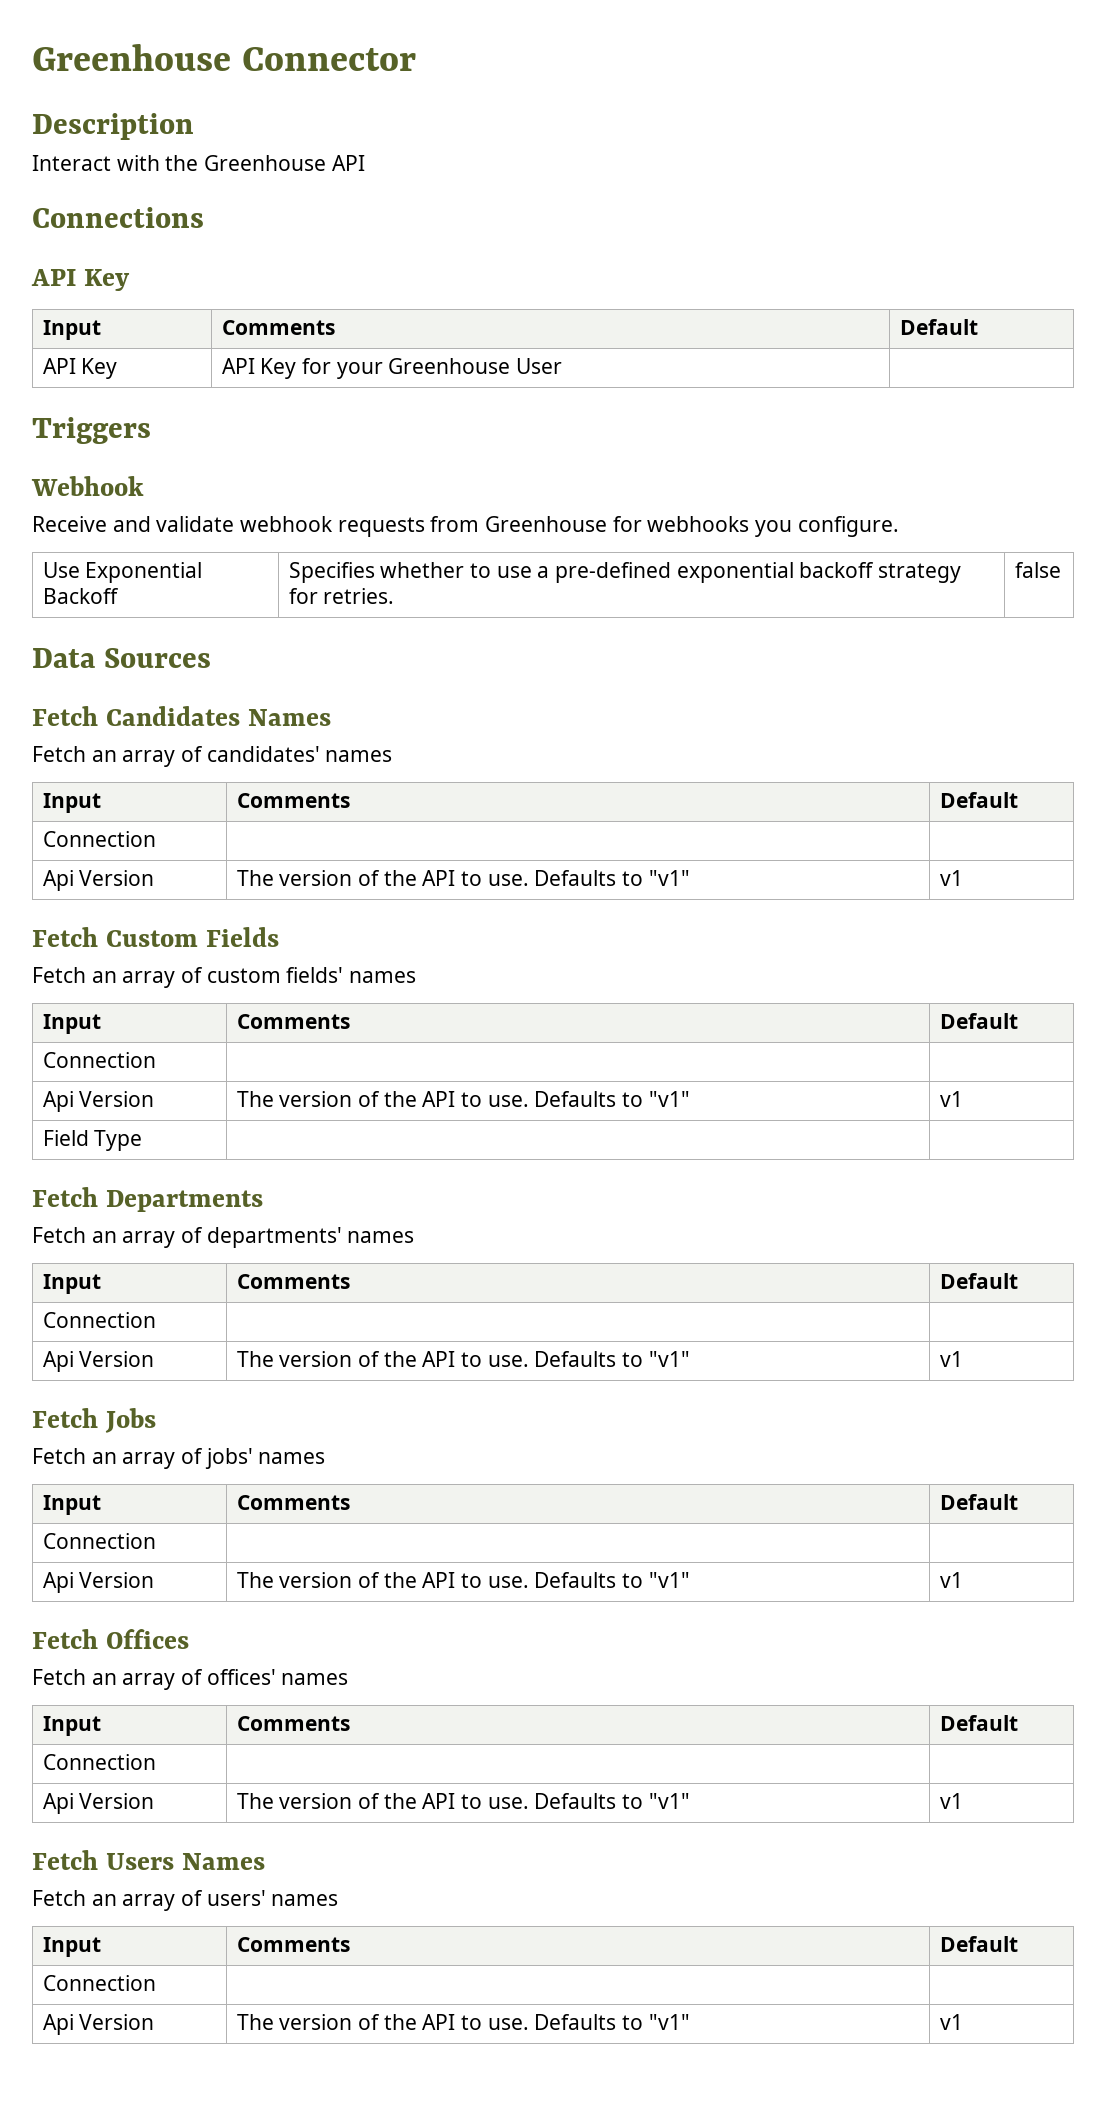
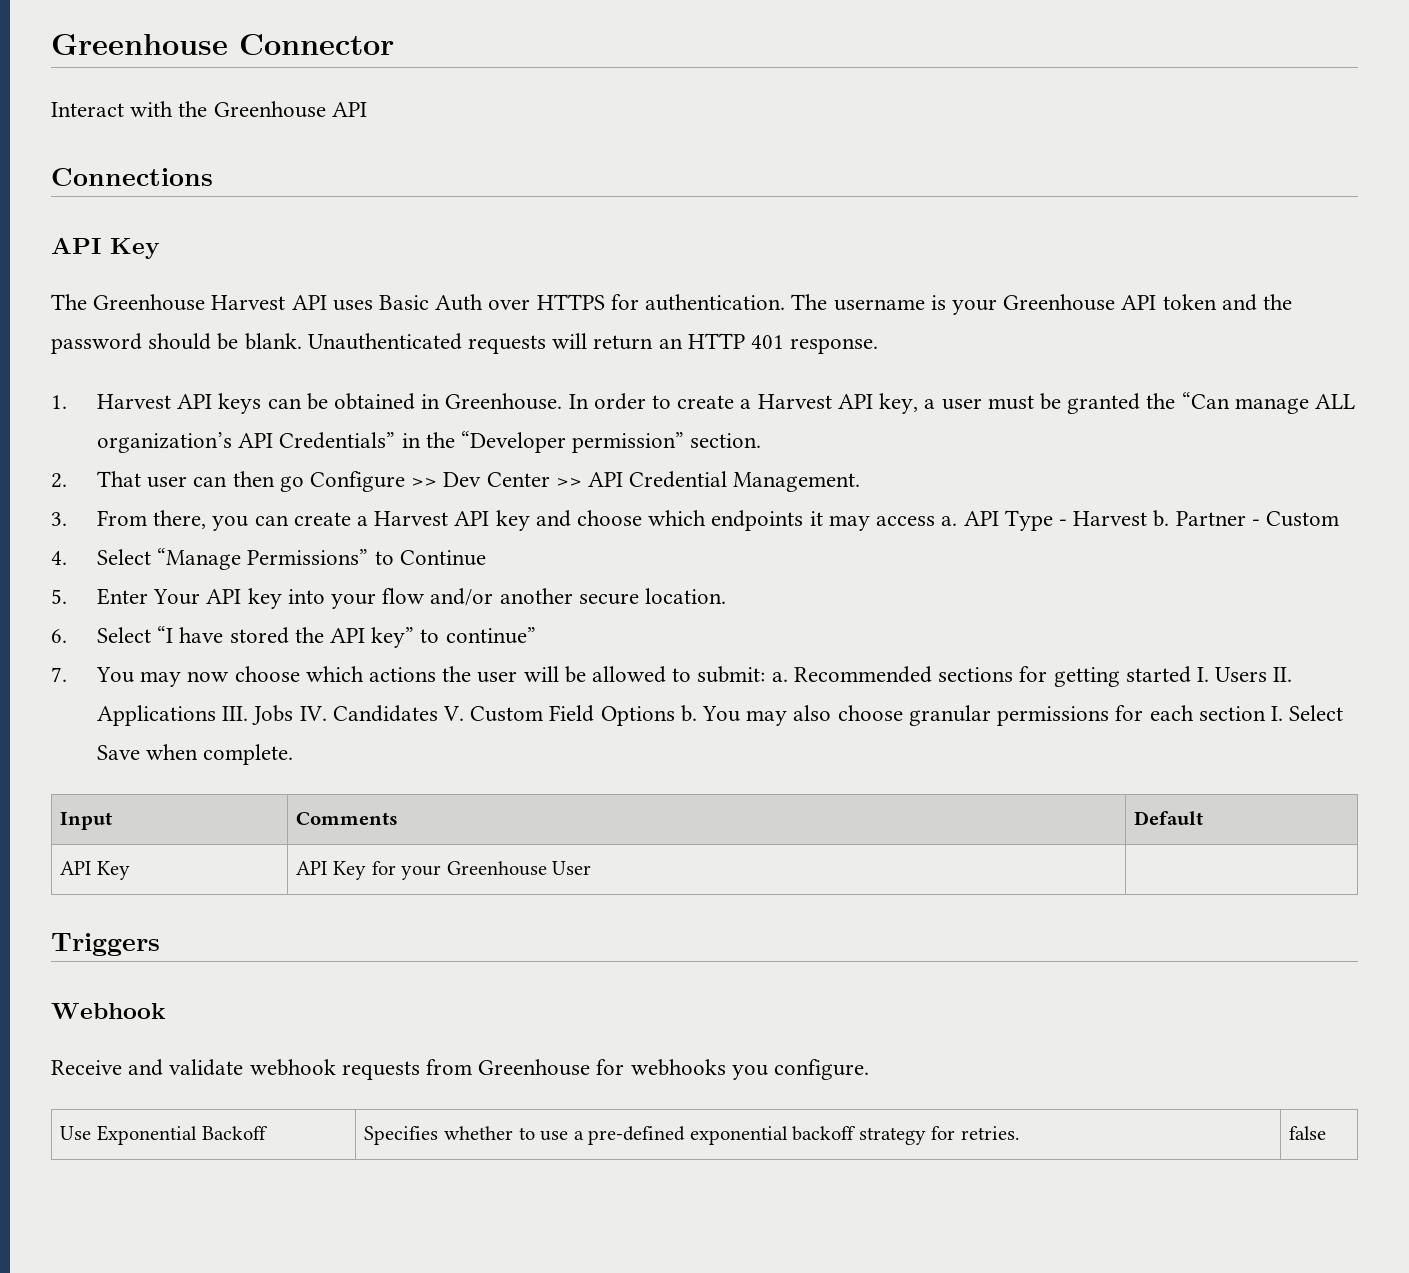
[32,113,194,140] // Description -> (394, 44) none
(130, 280) none -> [51,294,1292,315] [51,333,879,354] [51,392,1356,414] [96,431,762,453] [51,471,861,492] [51,510,1340,531] [51,548,486,570] [51,588,727,609] [51,626,536,648] [51,666,1293,687] [96,705,1344,726] [96,744,294,765] // The Greenhouse Harvest API uses Basic Auth over HTTPS for authentication. The username is your Greenhouse API token and the password should be blank. Unauthenticated requests will return an HTTP 401 response. // 1. Harvest API keys can be obtained in Greenhouse. In order to create a Harvest API key, a user must be granted the “Can manage ALL organization’s API Credentials” in the “Developer permission” section. // 2. That user can then go Configure >> Dev Center >> API Credential Management. // 3. From there, you can create a Harvest API key and choose which endpoints it may access a. API Type - Harvest b. Partner - Custom // 4. Select “Manage Permissions” to Continue // 5. Enter Your API key into your flow and/or another secure location. // 6. Select “I have stored the API key” to continue” // 7. You may now choose which actions the user will be allowed to submit: a. Recommended sections for getting started I. Users II. Applications III. Jobs IV. Candidates V. Custom Field Options b. You may also choose granular permissions for each section I. Select Save when complete.
[32,648,212,668] [32,706,331,726] [32,746,393,767] [42,793,101,813] [236,793,350,808] [939,792,1018,808] [42,831,156,847] [42,870,155,891] [236,870,690,886] [939,870,963,886] [32,927,279,947] [32,967,417,988] [42,1014,101,1034] [236,1014,350,1029] [939,1013,1018,1029] [42,1052,156,1068] [42,1091,155,1112] [236,1091,690,1107] [939,1091,963,1107] [42,1130,143,1151] [32,1187,263,1212] [32,1227,415,1248] [42,1274,101,1294] [236,1274,350,1289] [939,1273,1018,1289] [42,1312,156,1328] [42,1351,155,1372] [236,1351,690,1367] [939,1351,963,1367] [32,1408,156,1433] [32,1448,326,1469] [42,1495,101,1515] [236,1495,350,1510] [939,1494,1018,1510] [42,1533,156,1549] [42,1572,155,1593] [236,1572,690,1588] [939,1572,963,1588] [32,1629,189,1649] [32,1669,349,1690] [42,1716,101,1736] [236,1716,350,1731] [939,1715,1018,1731] [42,1754,156,1770] [42,1793,155,1814] [236,1793,690,1809] [939,1793,963,1809] [32,1850,265,1870] [32,1890,339,1911] [42,1937,101,1957] [236,1937,350,1952] [939,1936,1018,1952] [42,1975,156,1991] [42,2014,155,2035] [236,2014,690,2030] [939,2014,963,2030] // Data Sources // Fetch Candidates Names // Fetch an array of candidates' names // Input | Comments | Default // Connection | | // Api Version | The version of the API to use. Defaults to "v1" | v1 // Fetch Custom Fields // Fetch an array of custom fields' names // Input | Comments | Default // Connection | | // Api Version | The version of the API to use. Defaults to "v1" | v1 // Field Type | | // Fetch Departments // Fetch an array of departments' names // Input | Comments | Default // Connection | | // Api Version | The version of the API to use. Defaults to "v1" | v1 // Fetch Jobs // Fetch an array of jobs' names // Input | Comments | Default // Connection | | // Api Version | The version of the API to use. Defaults to "v1" | v1 // Fetch Offices // Fetch an array of offices' names // Input | Comments | Default // Connection | | // Api Version | The version of the API to use. Defaults to "v1" | v1 // Fetch Users Names // Fetch an array of users' names // Input | Comments | Default // Connection | | // Api Version | The version of the API to use. Defaults to "v1" | v1 -> (1327, 1133) none

